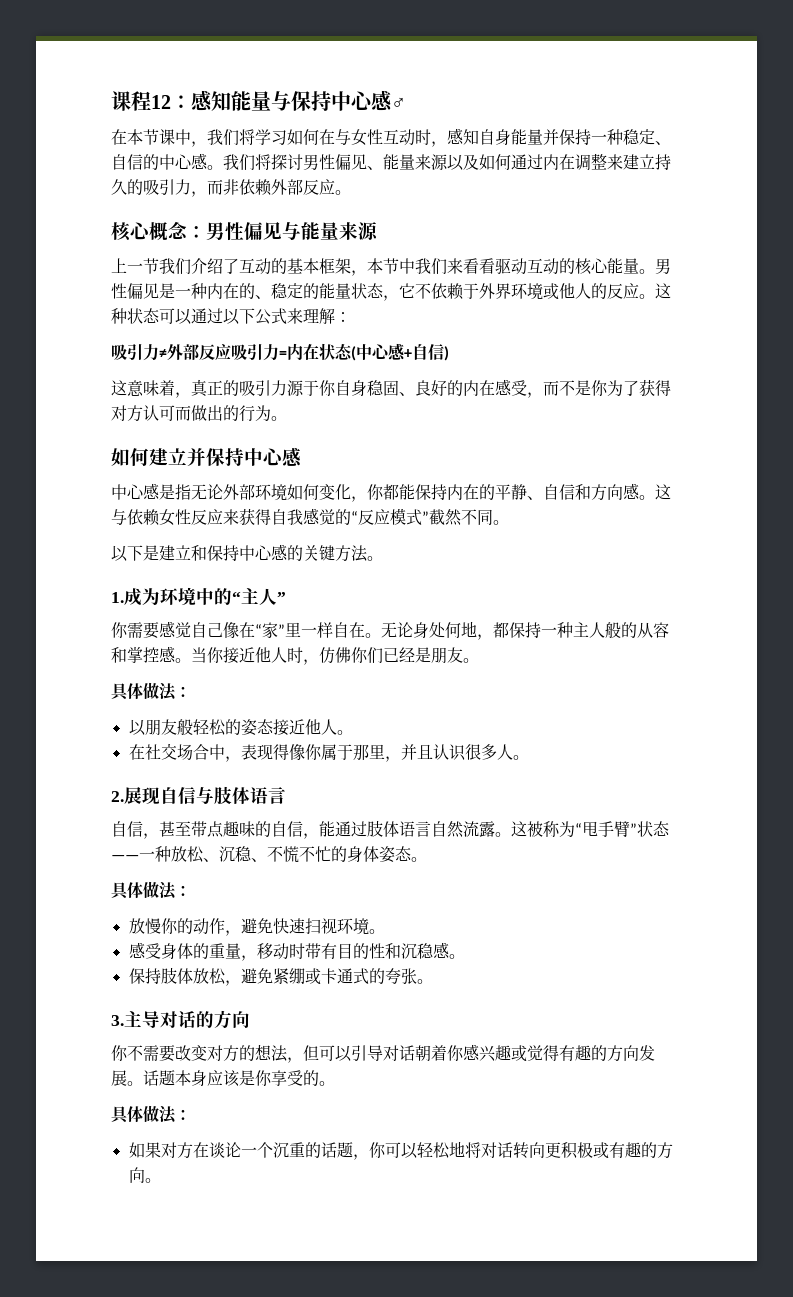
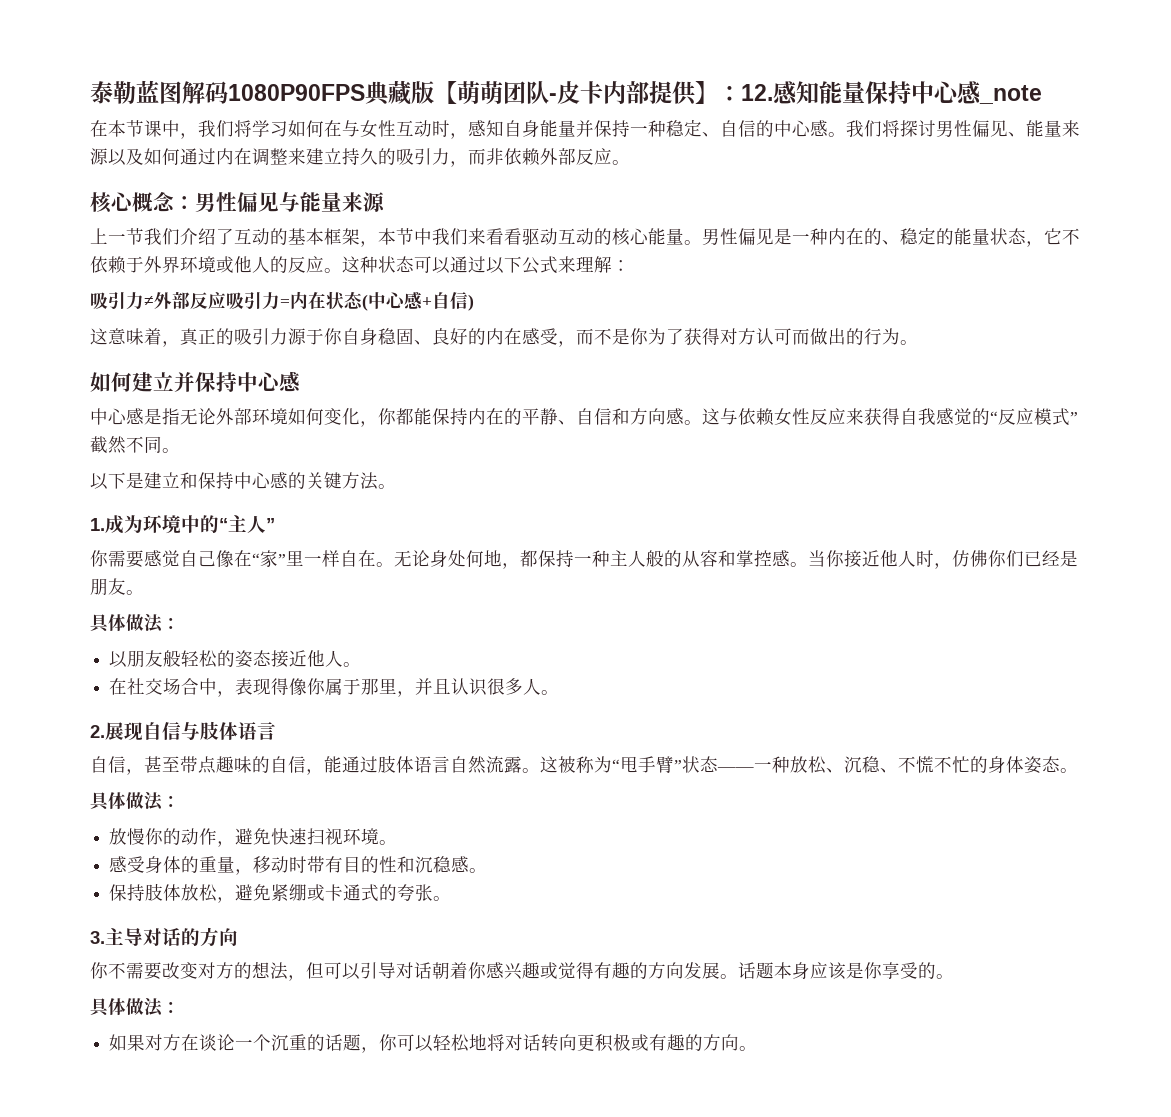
[111,91,191,111] 课程12： -> [90,80,773,106] 泰勒蓝图解码1080P90FPS典藏版【萌萌团队-皮卡内部提供】：12.
[271,90,406,112] 与保持中心感♂ -> [865,81,1042,105] 保持中心感_note

